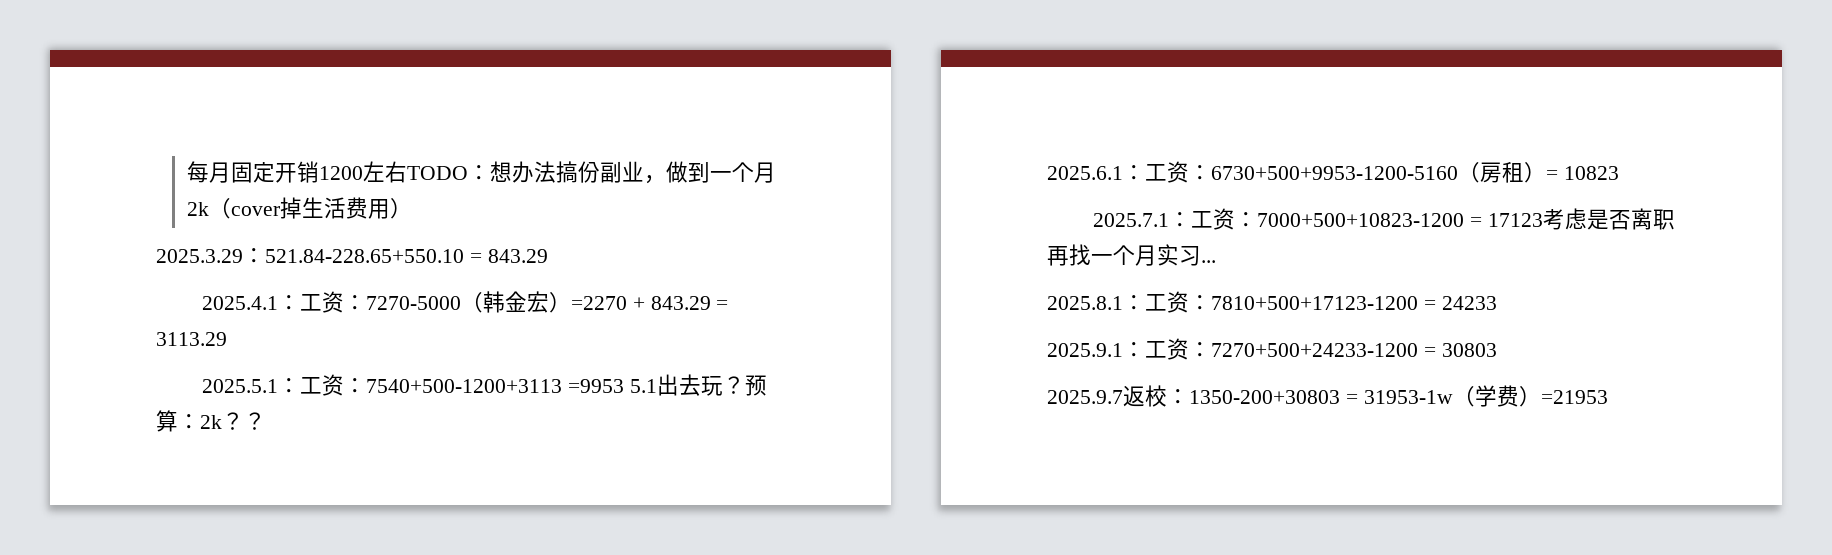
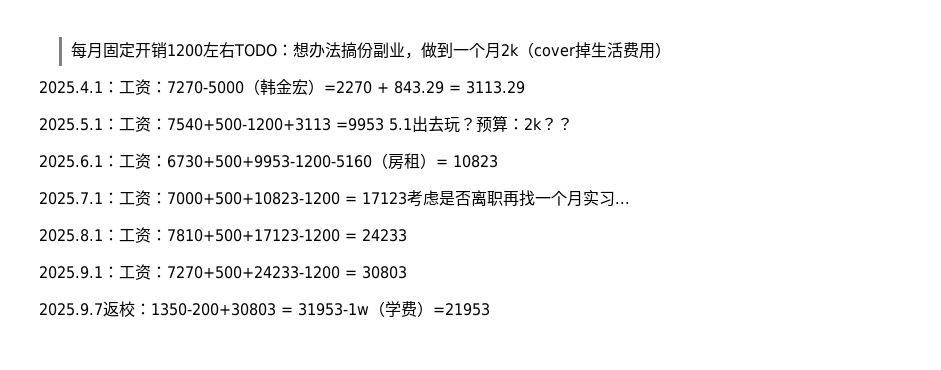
[156,248,548,263] // 2025.3.29：521.84-228.65+550.10 = 843.29 -> (671, 50) none

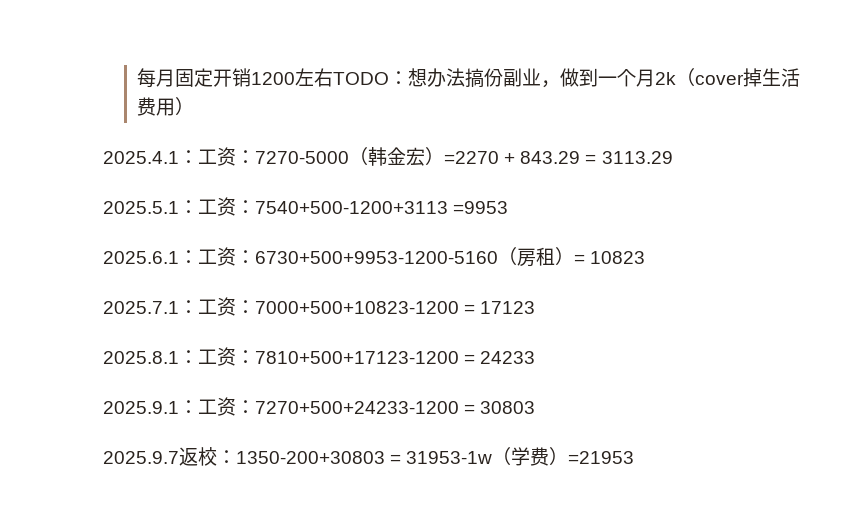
[389,115,573,133] 5.1出去玩？预算：2k？？ -> (509, 207) none
[407,190,630,207] 考虑是否离职再找一个月实习... -> (536, 307) none

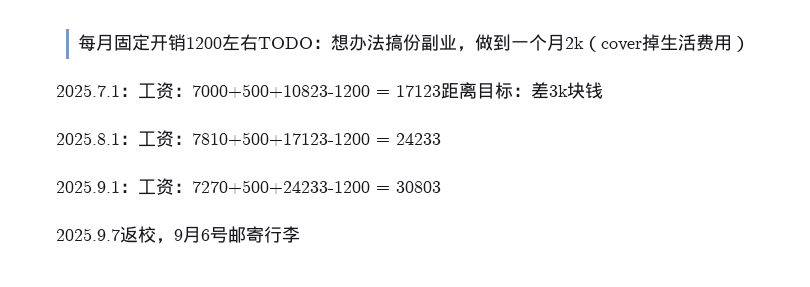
[103,147,673,166] [103,197,509,216] [103,247,646,267] // 2025.4.1：工资：7270-5000（韩金宏）=2270 + 843.29 = 3113.29 // 2025.5.1：工资：7540+500-1200+3113 =9953 // 2025.6.1：工资：6730+500+9953-1200-5160（房租）= 10823 -> (751, 44) none
(536, 307) none -> [441,82,603,99] 距离目标：差3k块钱
[217,447,635,466] ：1350-200+30803 = 31953-1w（学费）=21953 -> [156,226,300,244] ，9月6号邮寄行李

